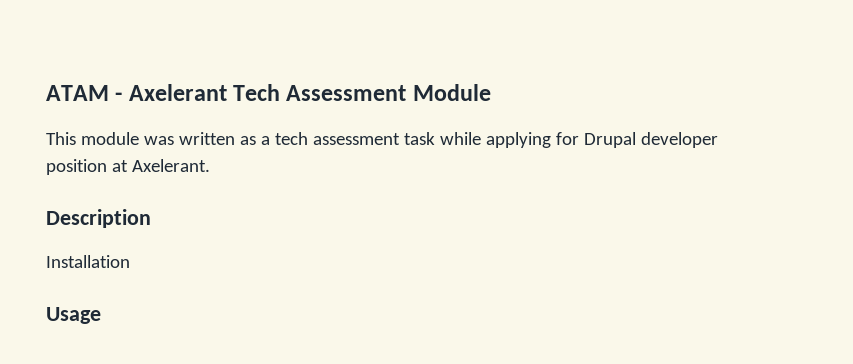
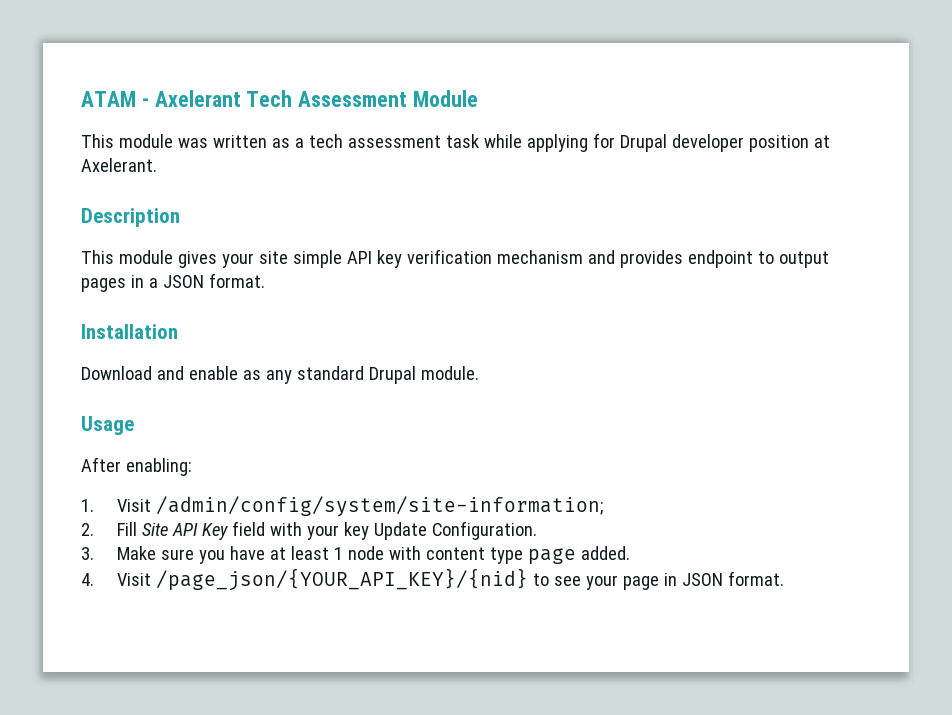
[46,255,130,268] [46,307,101,324] Installation // Usage -> [81,249,829,268] [81,273,265,292] [81,324,178,339] [81,366,479,384] [81,416,134,435] [81,457,192,476] [81,496,604,517] [81,521,538,540] [81,546,631,565] [81,568,785,591] This module gives your site simple API key verification mechanism and provides endpoint to output pages in a JSON format. // Installation // Download and enable as any standard Drupal module. // Usage // After enabling: // 1. Visit /admin/config/system/site-information; // 2. Fill Site API Key field with your key Update Configuration. // 3. Make sure you have at least 1 node with content type page added. // 4. Visit /page_json/{YOUR_API_KEY}/{nid} to see your page in JSON format.

